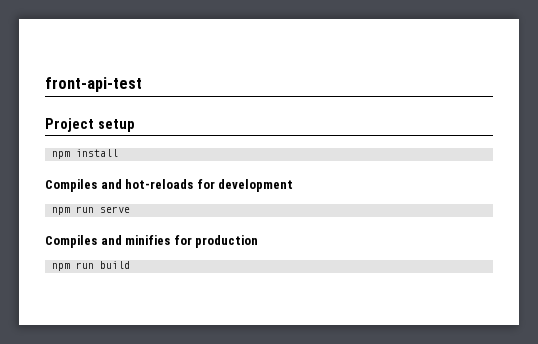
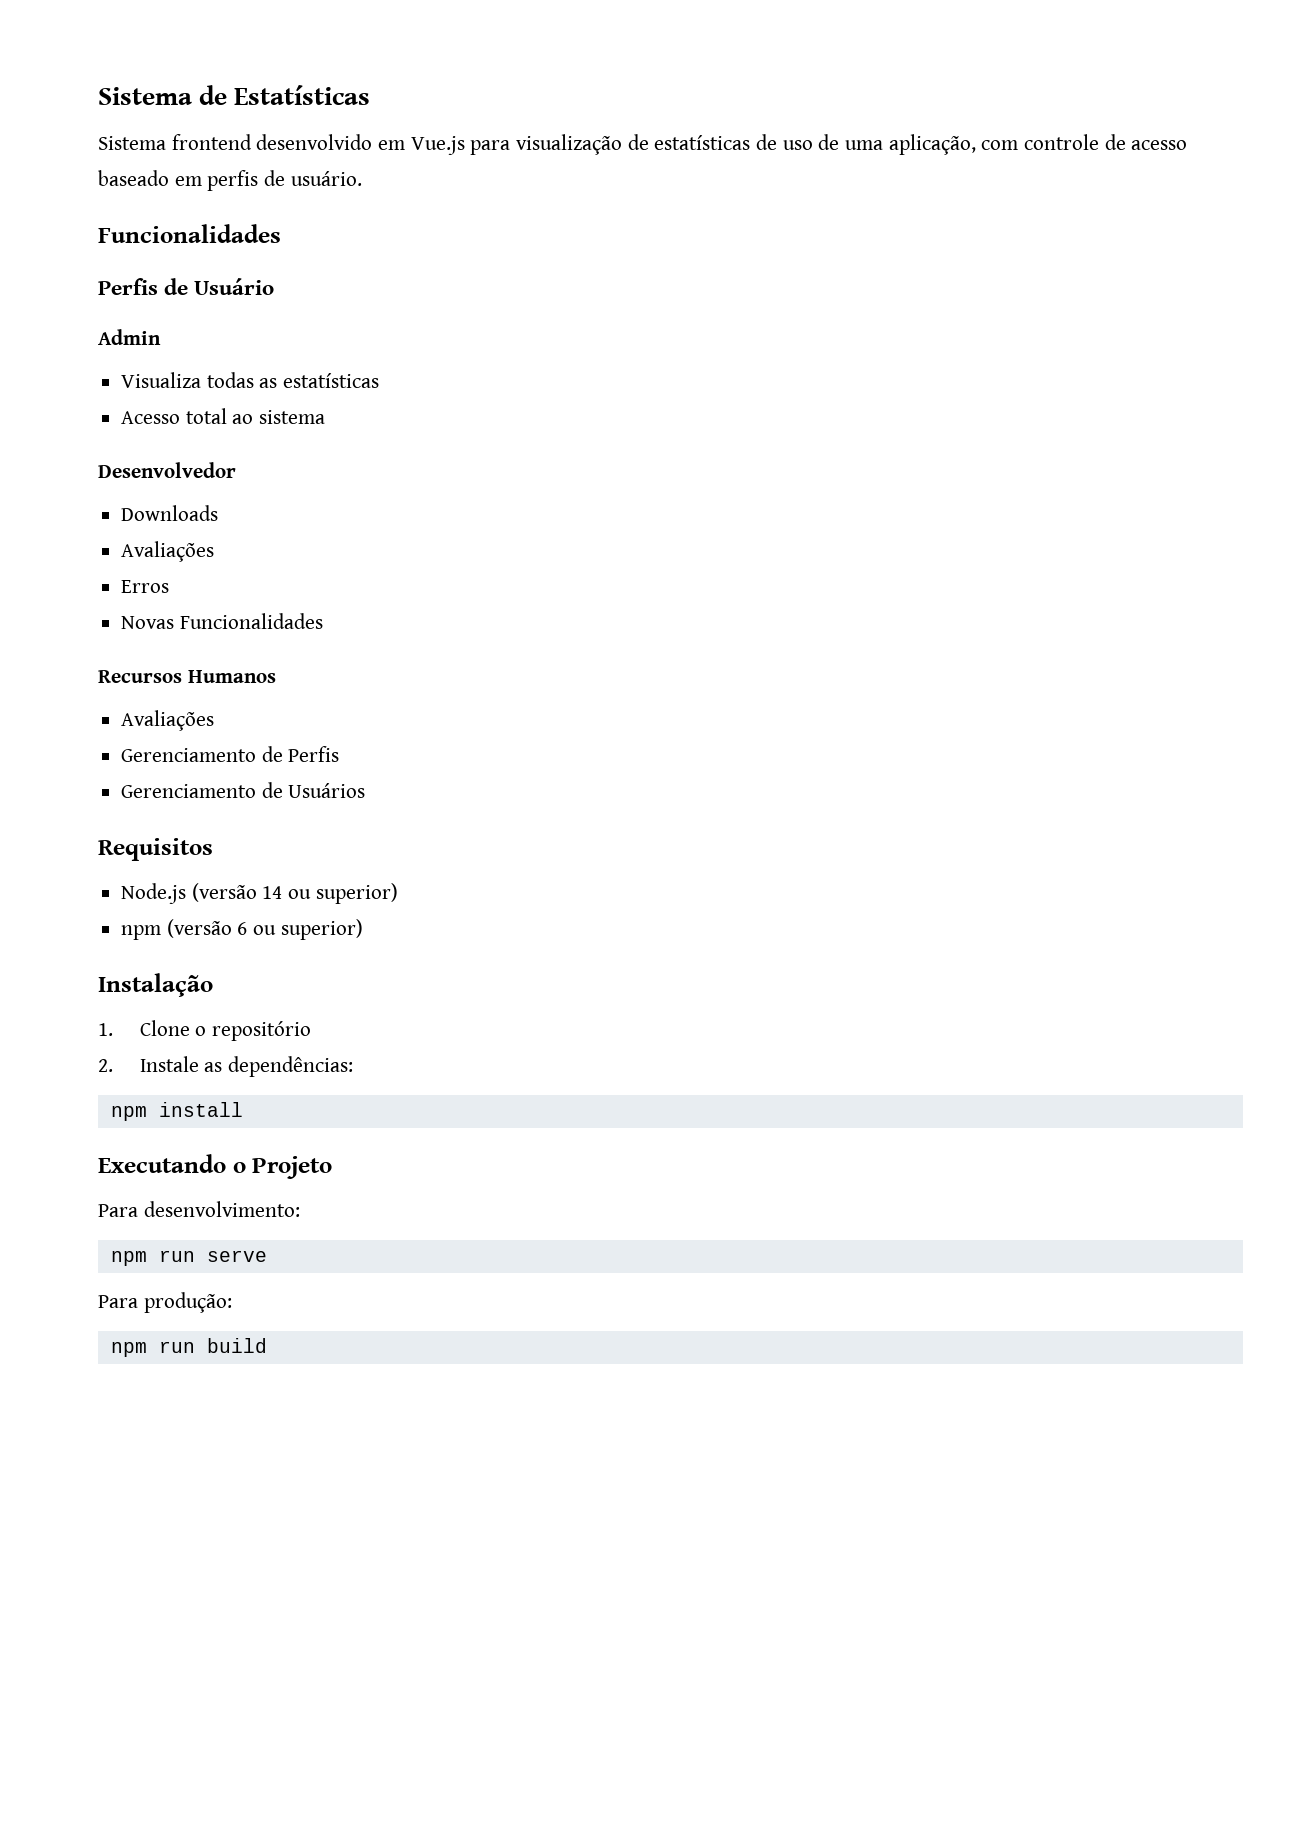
[45,77,142,92] [45,118,135,132] [51,149,118,159] [45,179,294,192] [51,206,130,215] [45,235,259,248] front-api-test // Project setup // npm install // Compiles and hot-reloads for development // npm run serve // Compiles and minifies for production -> [98,85,371,105] [98,134,1188,155] [98,170,362,191] [98,224,281,243] [98,278,275,295] [98,329,161,345] [121,372,380,388] [121,408,326,424] [98,462,236,478] [121,505,219,521] [121,541,215,562] [121,580,170,593] [121,613,323,629] [98,670,276,683] [121,710,215,731] [121,746,340,762] [121,782,366,798] [98,838,213,861] [121,883,398,904] [121,919,363,940] [98,973,213,997] [98,1020,312,1041] [98,1056,354,1077] [110,1102,243,1121] [98,1154,333,1179] [98,1201,300,1217] [110,1250,267,1266] [98,1292,232,1313] Sistema de Estatísticas // Sistema frontend desenvolvido em Vue.js para visualização de estatísticas de uso de uma aplicação, com controle de acesso baseado em perfis de usuário. // Funcionalidades // Perfis de Usuário // Admin // Visualiza todas as estatísticas // Acesso total ao sistema // Desenvolvedor // Downloads // Avaliações // Erros // Novas Funcionalidades // Recursos Humanos // Avaliações // Gerenciamento de Perfis // Gerenciamento de Usuários // Requisitos // Node.js (versão 14 ou superior) // npm (versão 6 ou superior) // Instalação // 1. Clone o repositório // 2. Instale as dependências: // npm install // Executando o Projeto // Para desenvolvimento: // npm run serve // Para produção:

